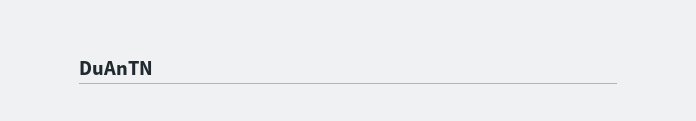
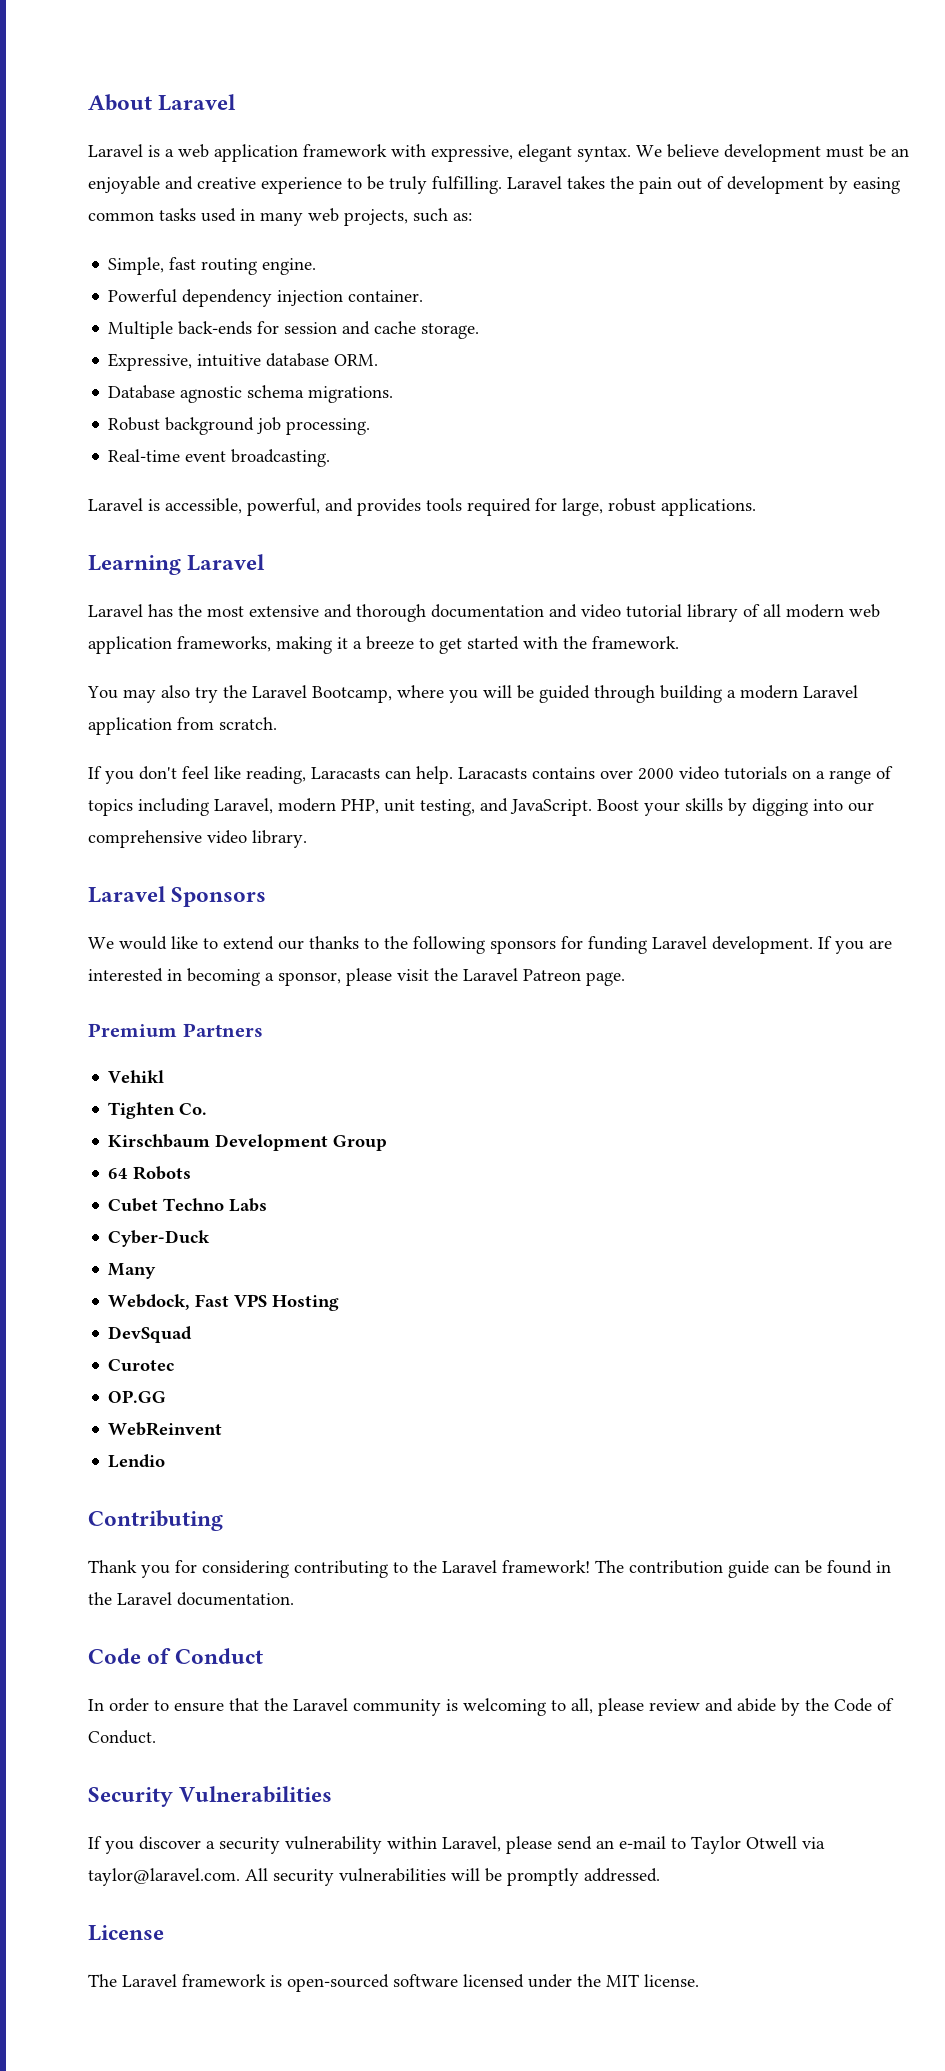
[79,61,153,75] DuAnTN -> [88,94,237,111] [88,144,909,162] [88,176,900,194] [88,208,472,226] [108,257,317,275] [108,289,424,307] [108,321,480,339] [108,353,379,371] [108,385,394,403] [108,417,371,435] [108,449,331,467] [88,498,756,516] [88,554,266,575] [88,604,880,622] [88,636,679,654] [87,685,858,703] [88,717,277,735] [88,766,893,784] [88,798,874,816] [88,830,307,848] [88,886,267,907] [88,936,892,954] [88,968,625,986] [88,1023,263,1037] [108,1070,165,1083] [108,1102,208,1119] [108,1134,388,1151] [108,1166,192,1180] [108,1198,268,1212] [108,1230,211,1247] [108,1263,157,1279] [108,1294,340,1311] [108,1326,193,1343] [108,1359,175,1372] [108,1390,167,1403] [108,1422,223,1436] [108,1454,166,1468] [88,1510,223,1531] [88,1560,891,1578] [88,1592,294,1606] [88,1648,264,1664] [88,1698,894,1716] [88,1730,156,1744] [88,1786,333,1807] [88,1836,825,1854] [88,1868,660,1886] [88,1925,164,1941] [88,1974,699,1992] About Laravel // Laravel is a web application framework with expressive, elegant syntax. We believe development must be an enjoyable and creative experience to be truly fulfilling. Laravel takes the pain out of development by easing common tasks used in many web projects, such as: // Simple, fast routing engine. // Powerful dependency injection container. // Multiple back-ends for session and cache storage. // Expressive, intuitive database ORM. // Database agnostic schema migrations. // Robust background job processing. // Real-time event broadcasting. // Laravel is accessible, powerful, and provides tools required for large, robust applications. // Learning Laravel // Laravel has the most extensive and thorough documentation and video tutorial library of all modern web application frameworks, making it a breeze to get started with the framework. // You may also try the Laravel Bootcamp, where you will be guided through building a modern Laravel application from scratch. // If you don't feel like reading, Laracasts can help. Laracasts contains over 2000 video tutorials on a range of topics including Laravel, modern PHP, unit testing, and JavaScript. Boost your skills by digging into our comprehensive video library. // Laravel Sponsors // We would like to extend our thanks to the following sponsors for funding Laravel development. If you are interested in becoming a sponsor, please visit the Laravel Patreon page. // Premium Partners // Vehikl // Tighten Co. // Kirschbaum Development Group // 64 Robots // Cubet Techno Labs // Cyber-Duck // Many // Webdock, Fast VPS Hosting // DevSquad // Curotec // OP.GG // WebReinvent // Lendio // Contributing // Thank you for considering contributing to the Laravel framework! The contribution guide can be found in the Laravel documentation. // Code of Conduct // In order to ensure that the Laravel community is welcoming to all, please review and abide by the Code of Conduct. // Security Vulnerabilities // If you discover a security vulnerability within Laravel, please send an e-mail to Taylor Otwell via taylor@laravel.com. All security vulnerabilities will be promptly addressed. // License // The Laravel framework is open-sourced software licensed under the MIT license.

